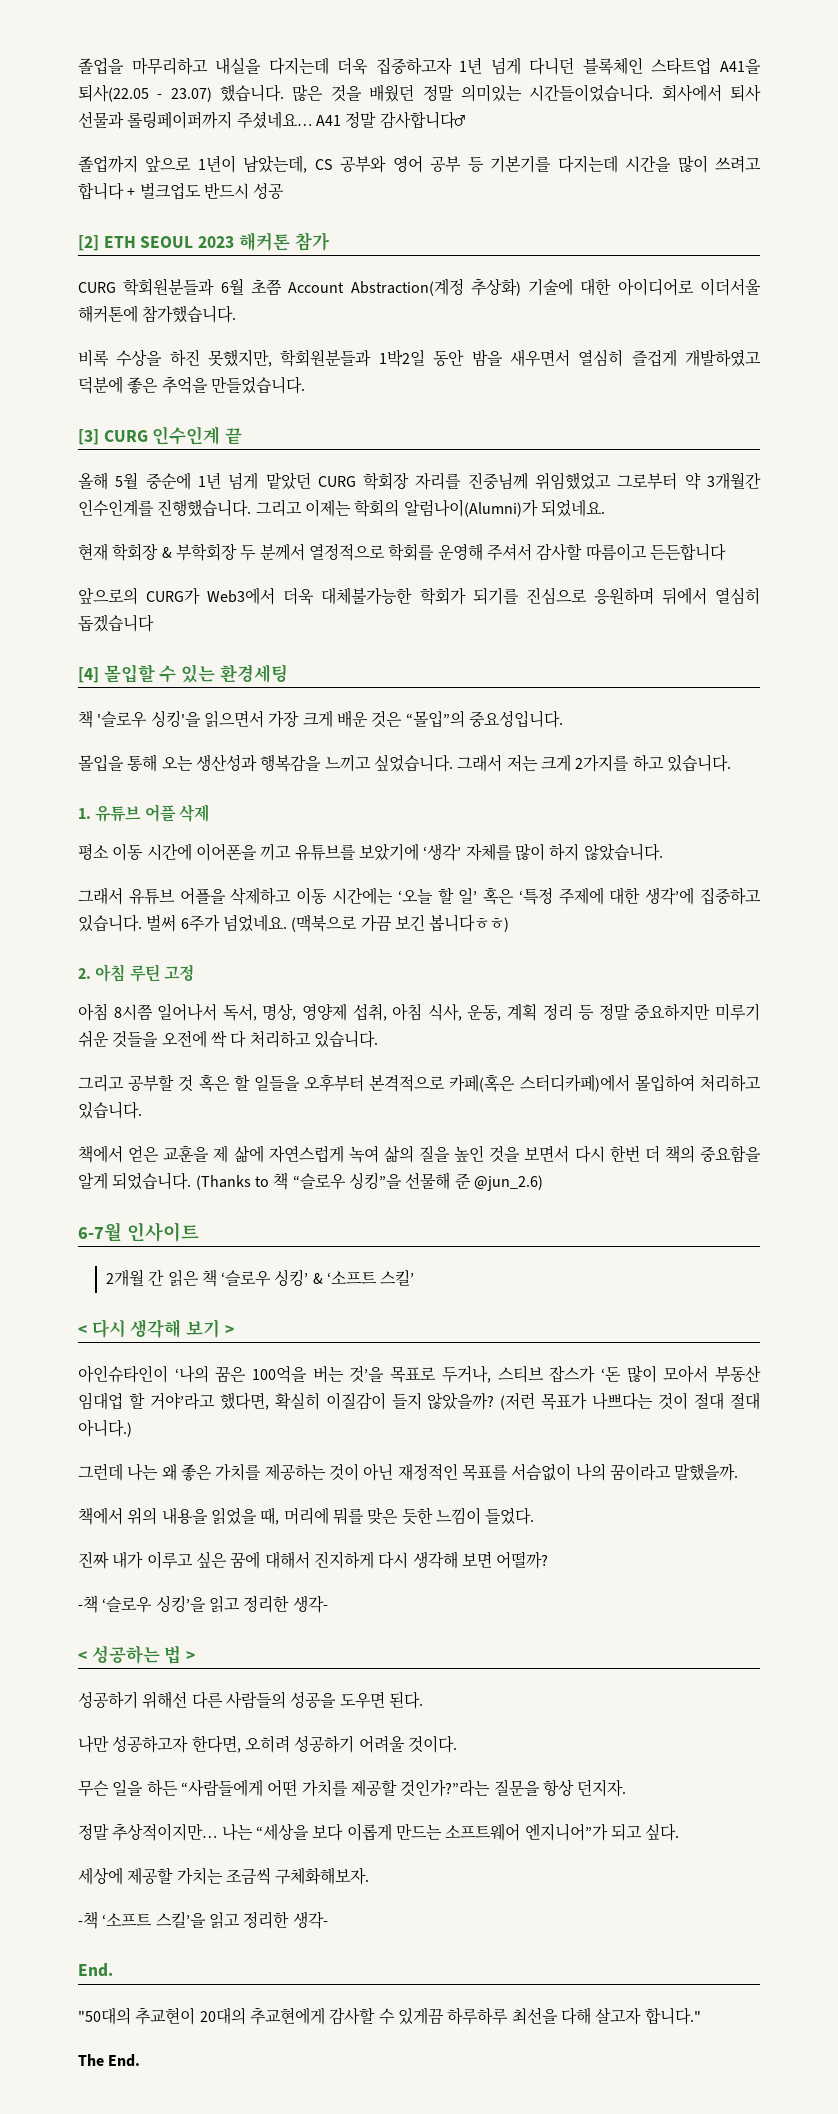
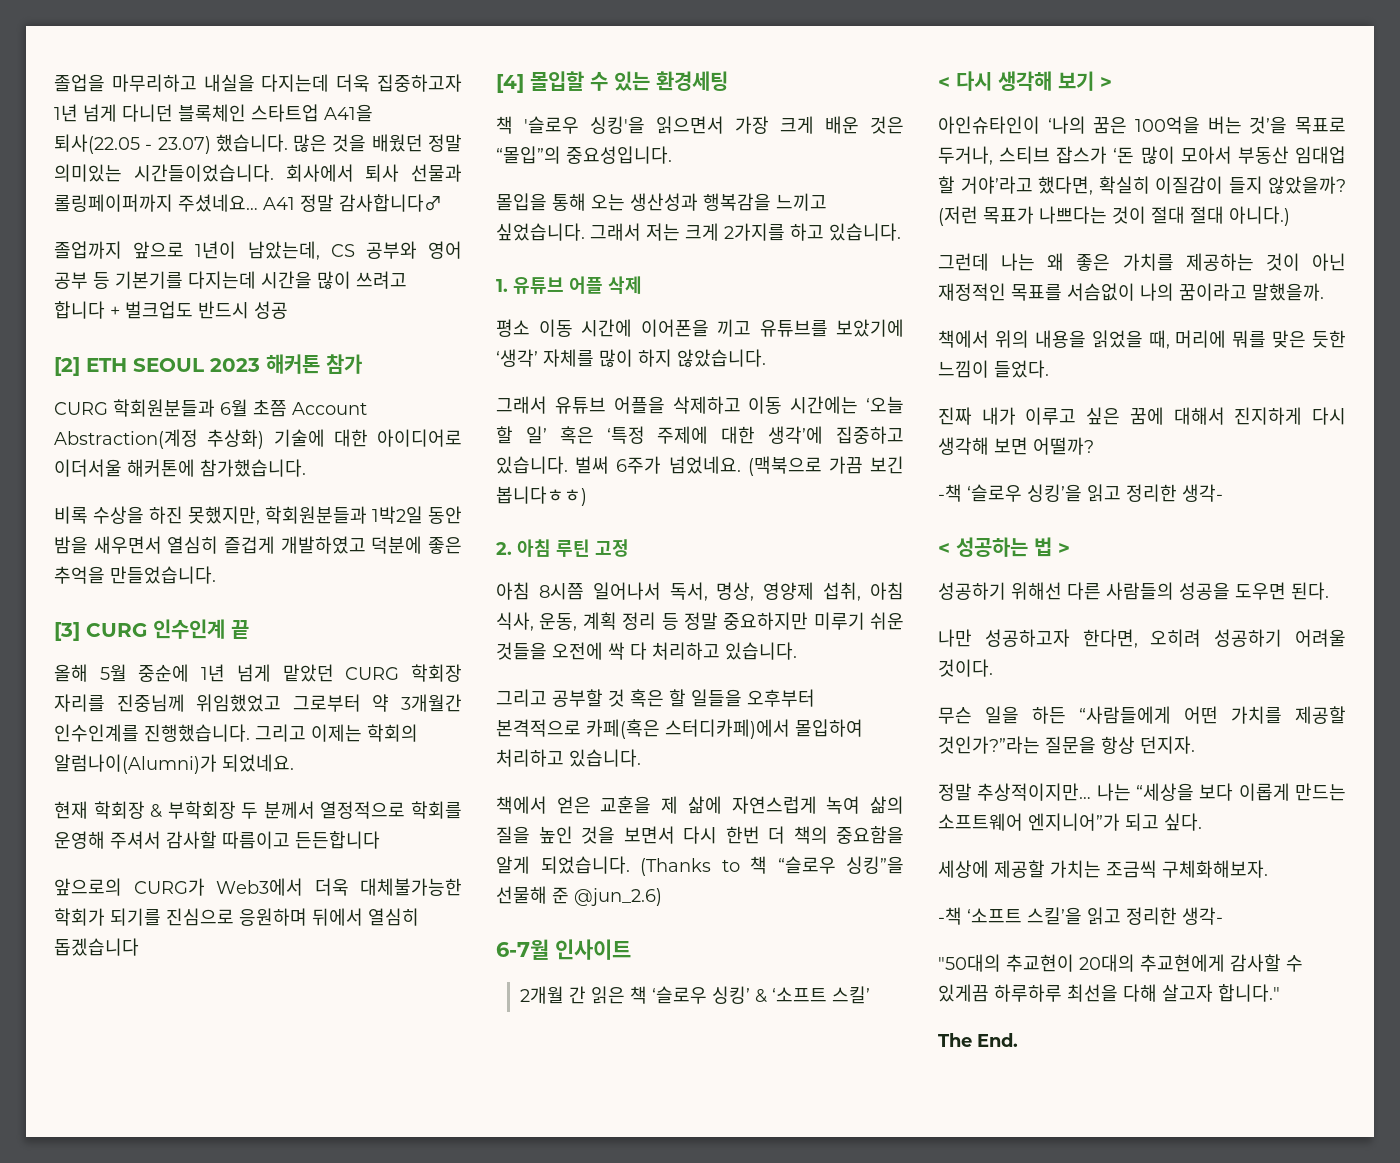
[78,1963,113,1977] // End. -> (1223, 916) none

